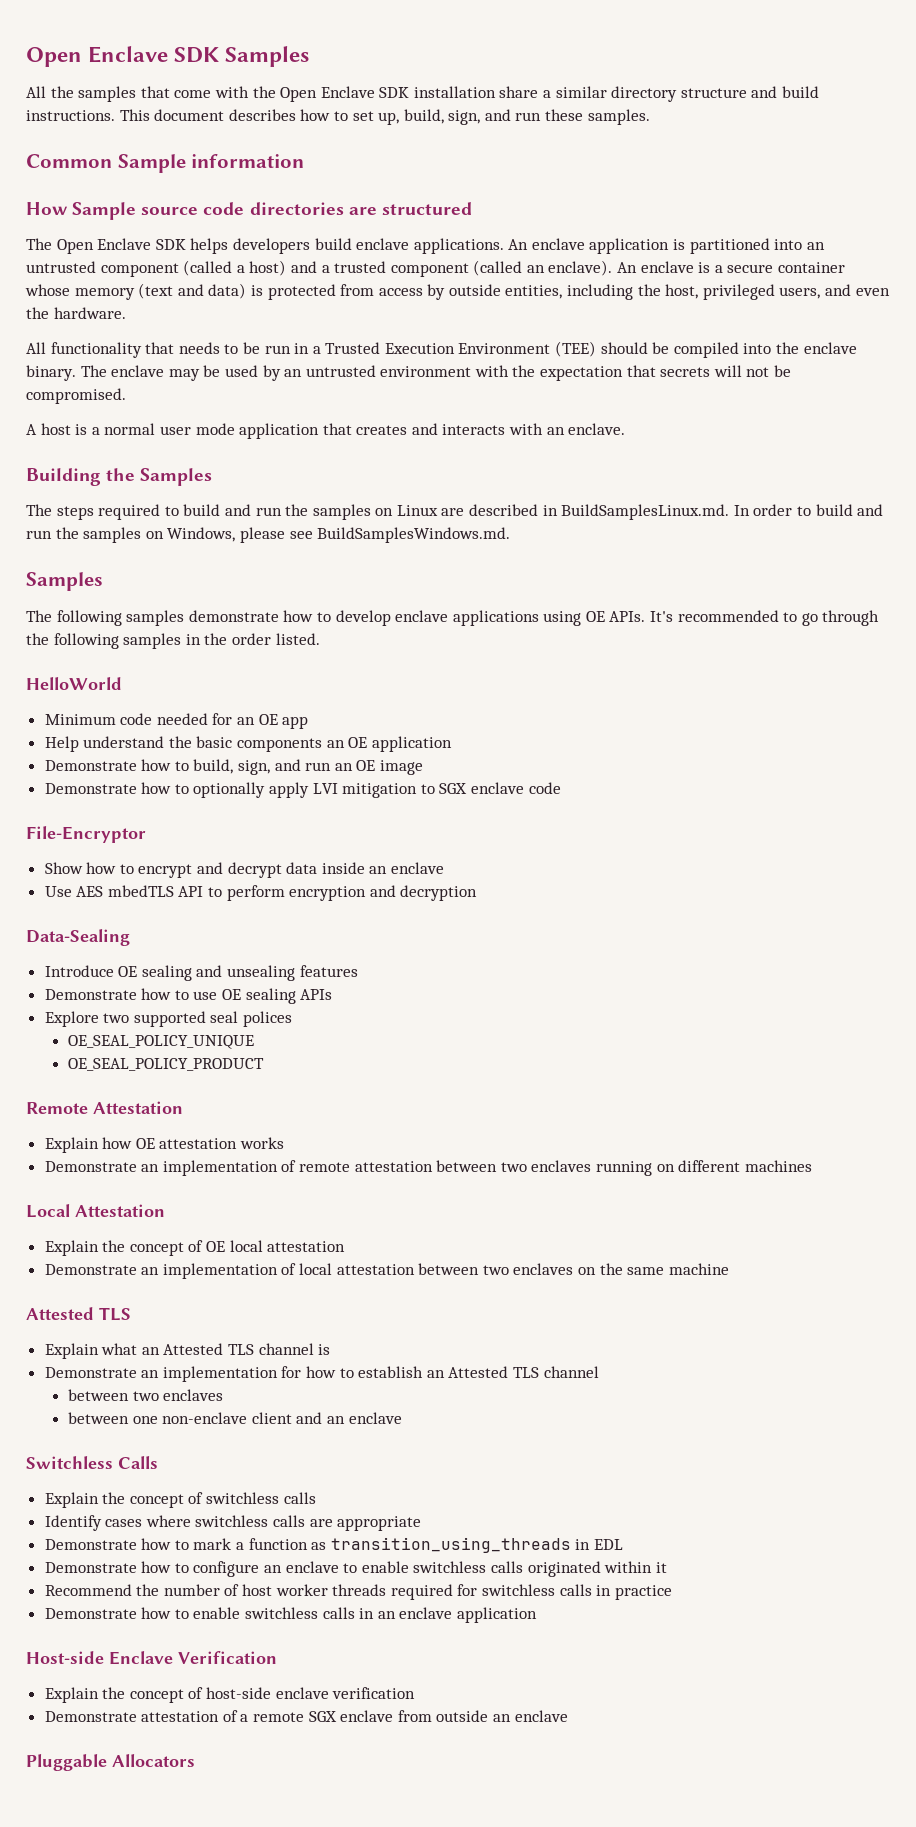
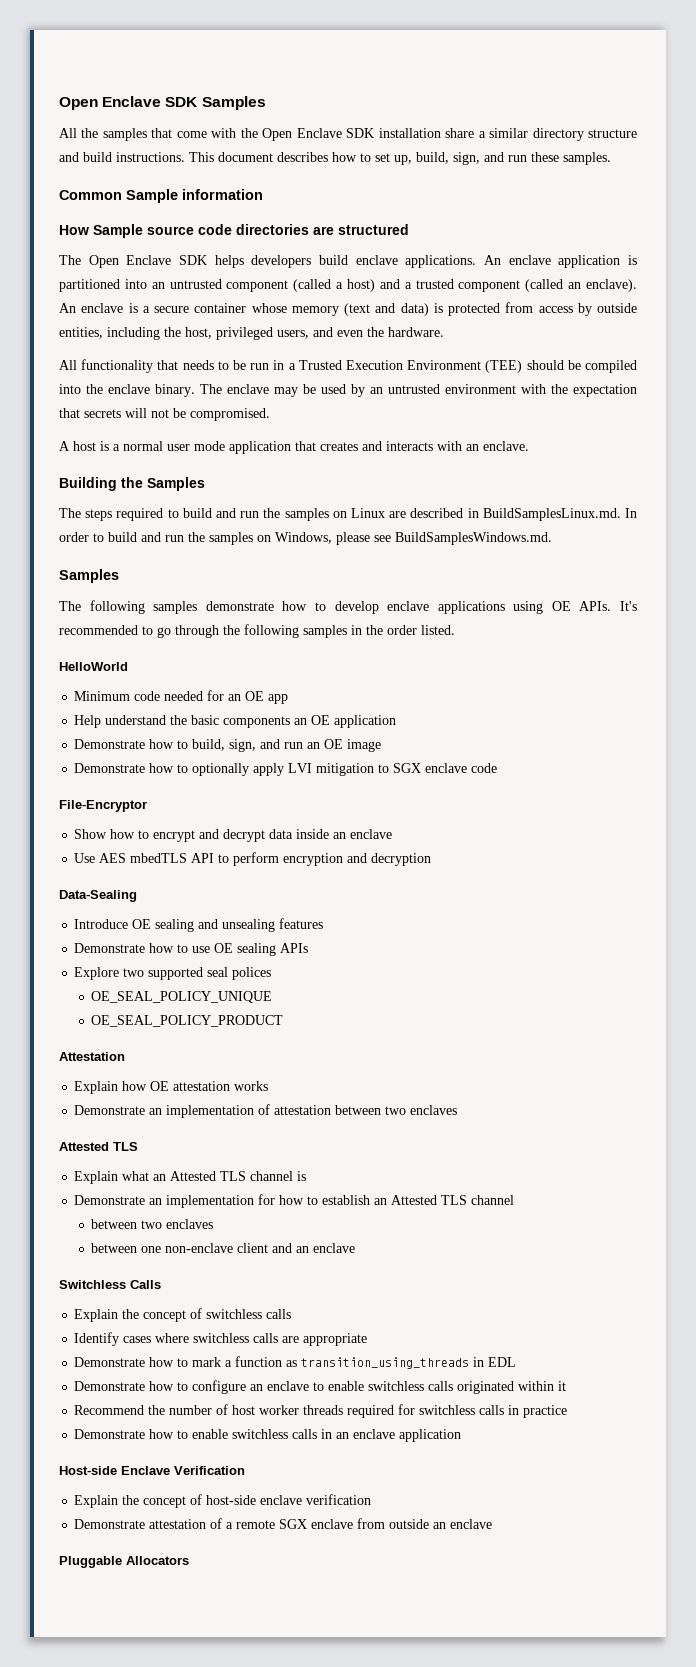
[26,1102,88,1114] Remote -> (284, 1021) none
[299,1160,812,1176] [26,1204,165,1218] [44,1240,346,1256] [44,1263,729,1279] remote attestation between two enclaves running on different machines // Local Attestation // Explain the concept of OE local attestation // Demonstrate an implementation of local attestation between two enclaves on the same machine -> [274,1105,458,1115] attestation between two enclaves

